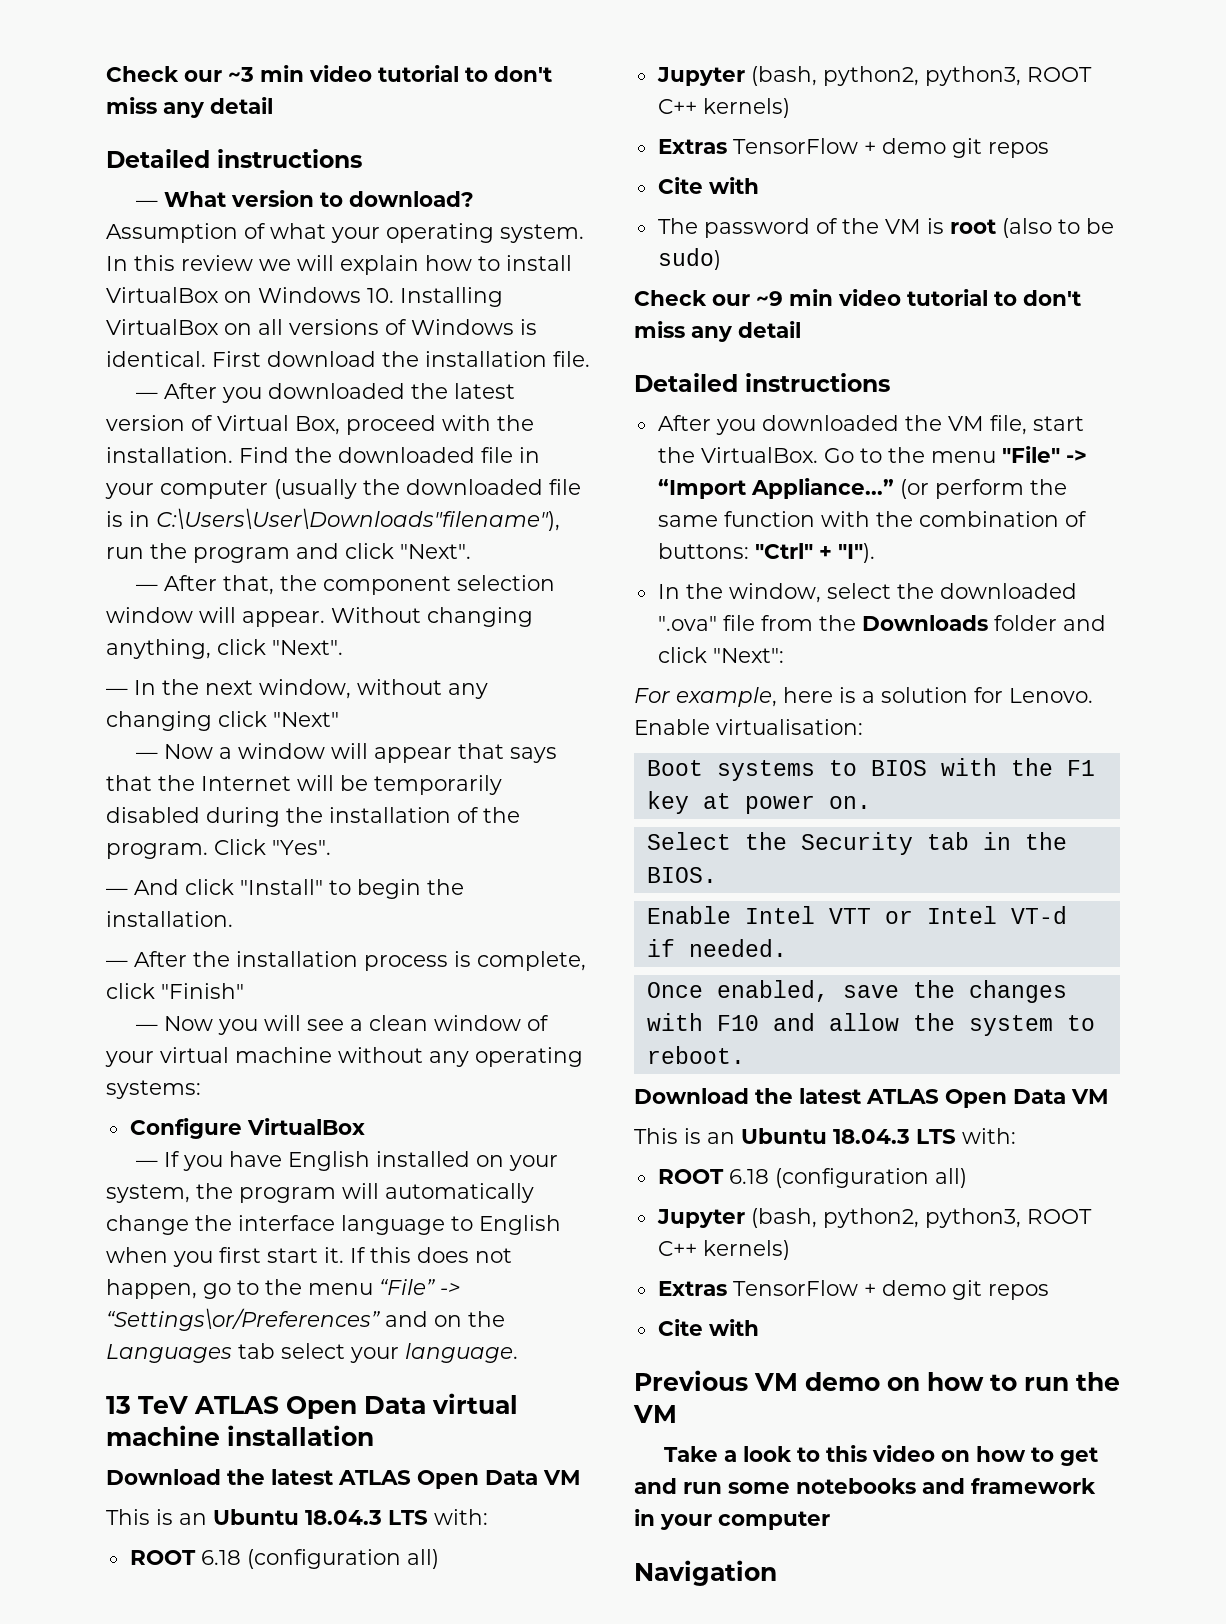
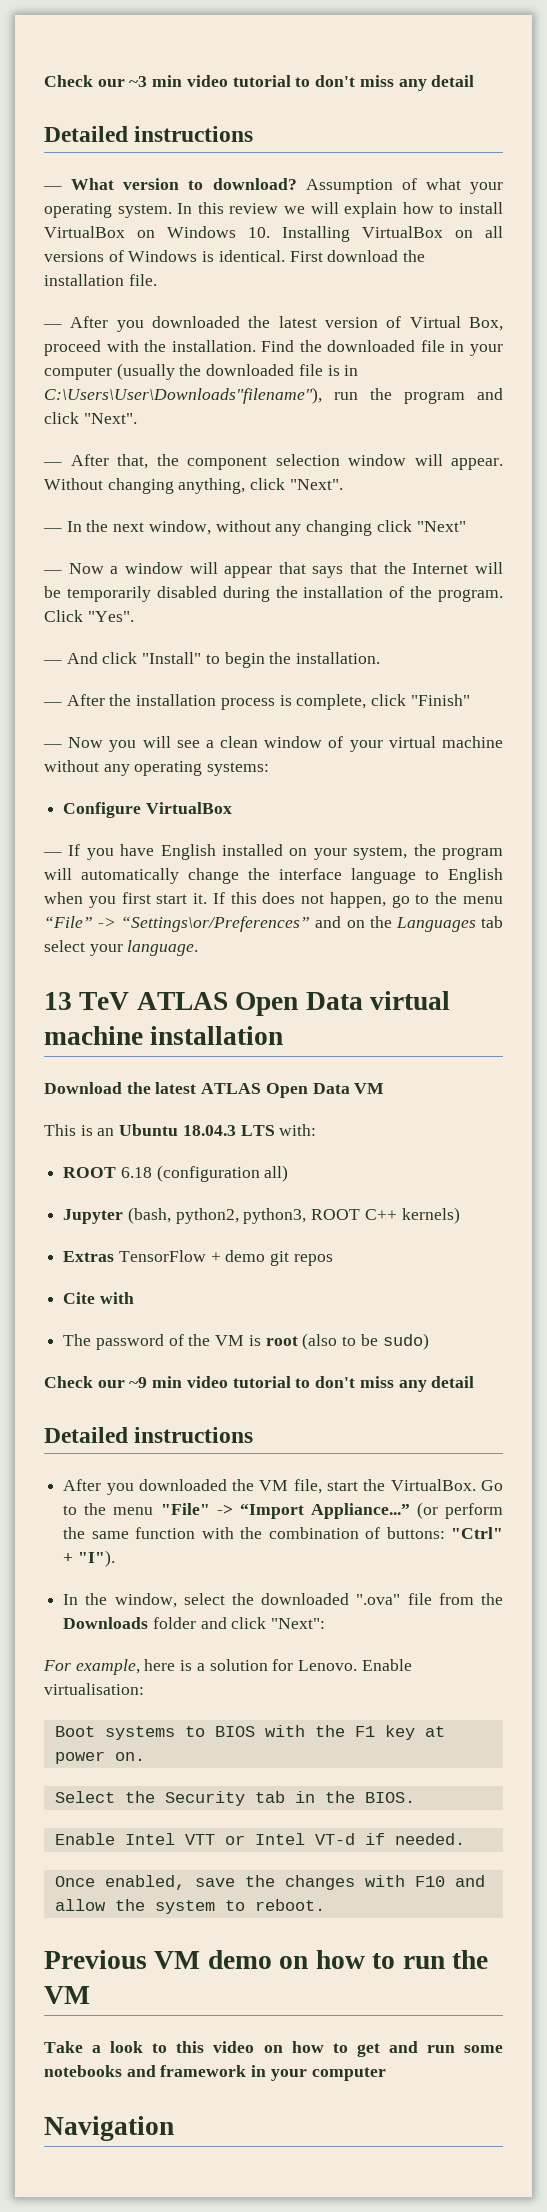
[634,1088,1109,1108] [634,1128,1016,1144] [657,1168,967,1188] [656,1208,1092,1228] [657,1240,790,1260] [657,1280,1049,1300] [657,1319,759,1336] // Download the latest ATLAS Open Data VM // This is an Ubuntu 18.04.3 LTS with: // ROOT 6.18 (configuration all) // Jupyter (bash, python2, python3, ROOT C++ kernels) // Extras TensorFlow + demo git repos // Cite with -> (325, 1905) none

